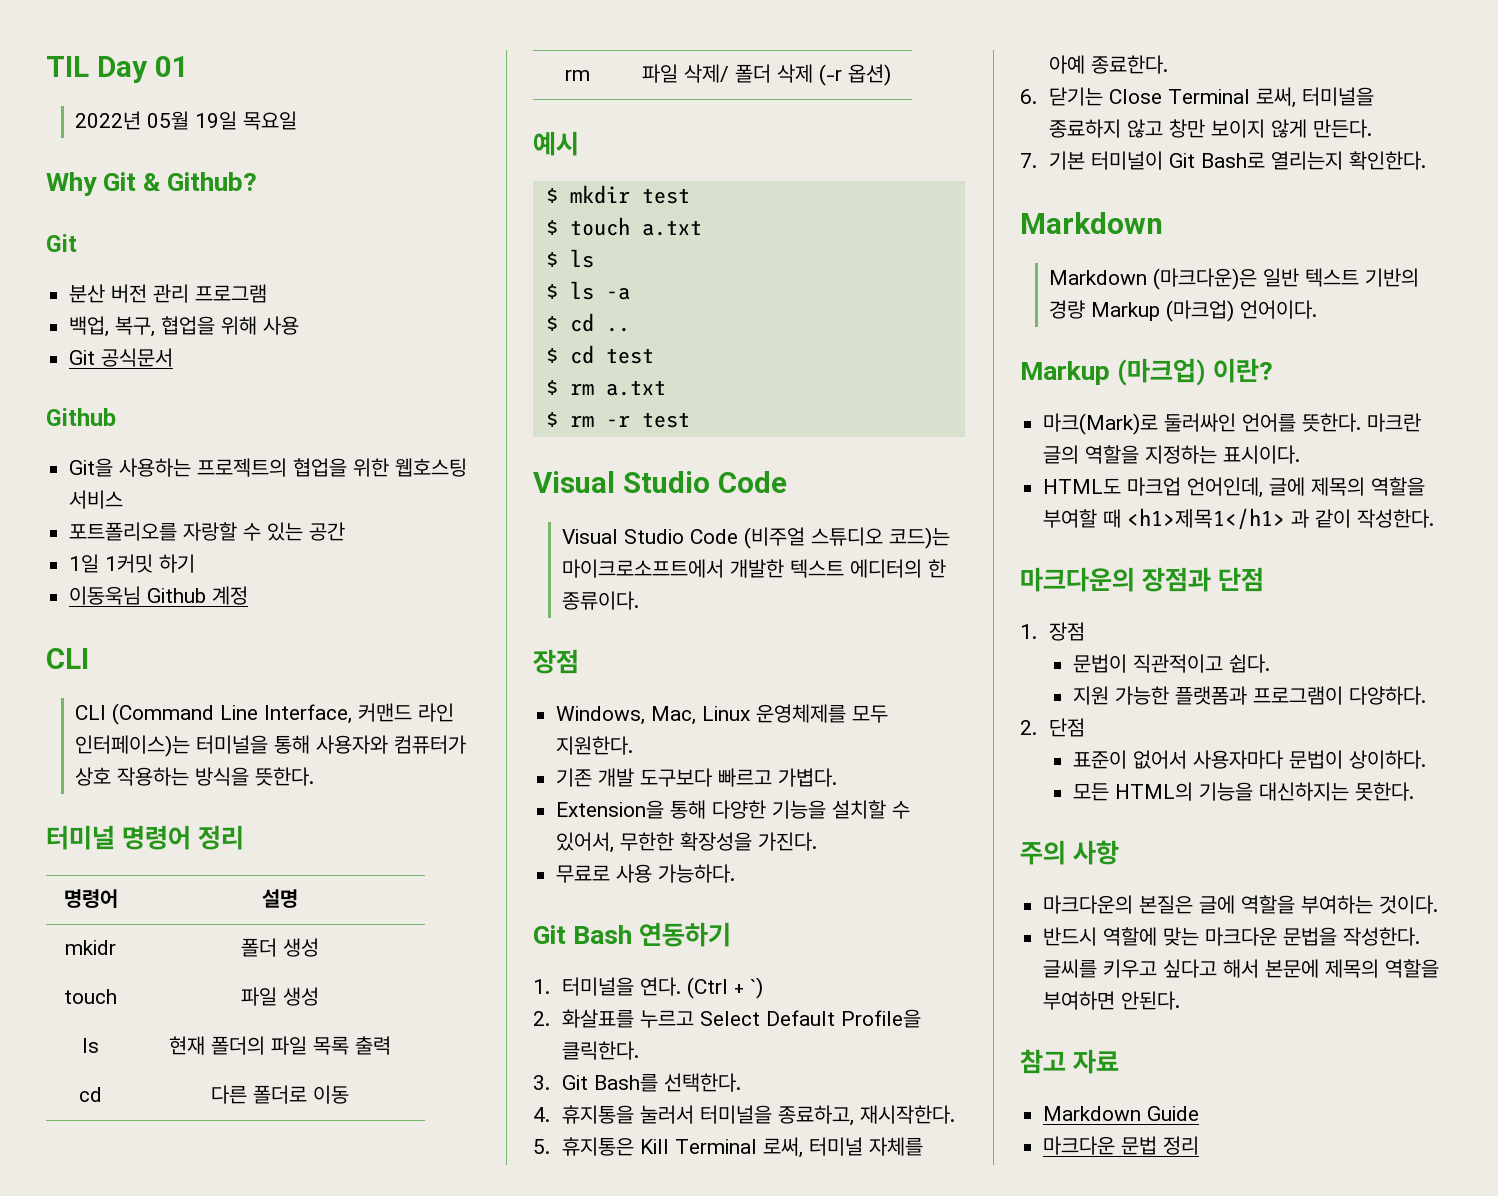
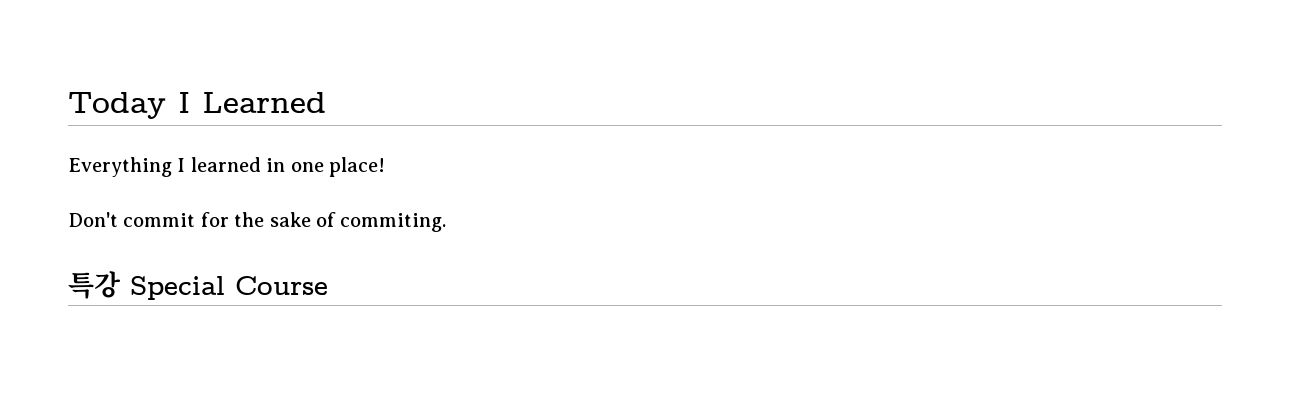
[46,56,189,83] [75,111,298,130] [46,172,258,196] [46,234,77,252] [69,284,268,303] [69,316,300,337] [69,348,174,367] [46,408,116,426] [69,458,468,477] [69,490,124,509] [69,522,346,541] [69,554,196,573] [69,586,249,605] [46,648,89,669] [75,703,455,725] [75,735,467,757] [75,767,315,786] [46,825,245,850] [63,889,118,908] [261,889,298,908] [65,940,116,955] [240,938,319,957] [64,989,117,1004] [240,987,319,1006] [82,1038,99,1053] [168,1036,391,1055] [79,1087,102,1102] [210,1085,349,1104] [565,70,590,81] [642,64,891,86] [533,131,579,156] [545,185,690,204] [545,217,702,236] [545,249,594,268] [545,281,630,300] [545,313,630,332] [545,345,654,364] [545,379,666,396] [545,411,690,428] [533,471,787,493] [562,527,951,549] [562,559,947,578] [562,591,640,610] [533,649,579,674] [556,704,889,725] [556,736,634,755] [556,768,838,787] [556,800,911,819] [556,832,818,853] [556,864,736,883] [533,922,732,947] [533,977,764,999] [533,1009,922,1028] [562,1041,640,1060] [533,1073,742,1092] [533,1105,956,1126] [533,1137,924,1158] [1049,55,1169,74] [1020,87,1375,108] [1049,119,1373,138] [1020,151,1427,170] [1020,212,1163,234] [1049,268,1420,290] [1049,300,1318,322] [1020,358,1274,386] [1043,413,1422,435] [1043,445,1301,464] [1043,477,1426,498] [1043,508,1435,530] [1020,567,1265,592] [1020,622,1086,641] [1072,654,1270,673] [1072,686,1426,705] [1020,718,1086,737] [1072,750,1426,769] [1072,782,1414,801] [1020,840,1120,865] [1043,895,1439,914] [1043,927,1421,946] [1043,959,1440,978] [1043,991,1181,1010] [1020,1049,1120,1074] [1043,1106,1200,1121] [1043,1136,1200,1155] TIL Day 01 // 2022년 05월 19일 목요일 // Why Git & Github? // Git // 분산 버전 관리 프로그램 // 백업, 복구, 협업을 위해 사용 // Git 공식문서 // Github // Git을 사용하는 프로젝트의 협업을 위한 웹호스팅 서비스 // 포트폴리오를 자랑할 수 있는 공간 // 1일 1커밋 하기 // 이동욱님 Github 계정 // CLI // CLI (Command Line Interface, 커맨드 라인 인터페이스)는 터미널을 통해 사용자와 컴퓨터가 상호 작용하는 방식을 뜻한다. // 터미널 명령어 정리 // 명령어 | 설명 // mkidr | 폴더 생성 // touch | 파일 생성 // ls | 현재 폴더의 파일 목록 출력 // cd | 다른 폴더로 이동 // rm | 파일 삭제/ 폴더 삭제 (-r 옵션) // 예시 // $ mkdir test // $ touch a.txt // $ ls // $ ls -a // $ cd .. // $ cd test // $ rm a.txt // $ rm -r test // Visual Studio Code // Visual Studio Code (비주얼 스튜디오 코드)는 마이크로소프트에서 개발한 텍스트 에디터의 한 종류이다. // 장점 // Windows, Mac, Linux 운영체제를 모두 지원한다. // 기존 개발 도구보다 빠르고 가볍다. // Extension을 통해 다양한 기능을 설치할 수 있어서, 무한한 확장성을 가진다. // 무료로 사용 가능하다. // Git Bash 연동하기 // 1. 터미널을 연다. (Ctrl + `) // 2. 화살표를 누르고 Select Default Profile을 클릭한다. // 3. Git Bash를 선택한다. // 4. 휴지통을 눌러서 터미널을 종료하고, 재시작한다. // 5. 휴지통은 Kill Terminal 로써, 터미널 자체를 아예 종료한다. // 6. 닫기는 Close Terminal 로써, 터미널을 종료하지 않고 창만 보이지 않게 만든다. // 7. 기본 터미널이 Git Bash로 열리는지 확인한다. // Markdown // Markdown (마크다운)은 일반 텍스트 기반의 경량 Markup (마크업) 언어이다. // Markup (마크업) 이란? // 마크(Mark)로 둘러싸인 언어를 뜻한다. 마크란 글의 역할을 지정하는 표시이다. // HTML도 마크업 언어인데, 글에 제목의 역할을 부여할 때 <h1>제목1</h1> 과 같이 작성한다. // 마크다운의 장점과 단점 // 1. 장점 // 문법이 직관적이고 쉽다. // 지원 가능한 플랫폼과 프로그램이 다양하다. // 2. 단점 // 표준이 없어서 사용자마다 문법이 상이하다. // 모든 HTML의 기능을 대신하지는 못한다. // 주의 사항 // 마크다운의 본질은 글에 역할을 부여하는 것이다. // 반드시 역할에 맞는 마크다운 문법을 작성한다. 글씨를 키우고 싶다고 해서 본문에 제목의 역할을 부여하면 안된다. // 참고 자료 // Markdown Guide // 마크다운 문법 정리 -> [68,92,326,119] [68,157,385,177] [68,212,447,232] [68,271,328,300] Today I Learned // Everything I learned in one place! // Don't commit for the sake of commiting. // 특강 Special Course

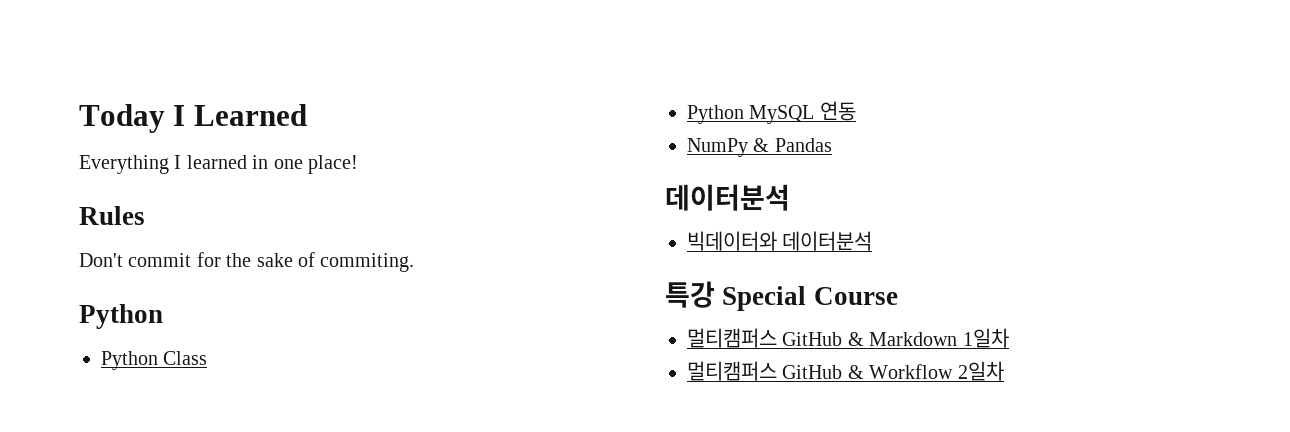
(385, 167) none -> [79,206,145,225] // Rules
[68,271,328,300] 특강 Special Course -> [79,304,163,329] [101,351,208,370] [687,101,856,124] [687,138,832,157] [665,184,790,211] [687,231,873,251] [665,281,898,311] [687,328,1009,348] [687,361,1004,381] Python // Python Class // Python MySQL 연동 // NumPy & Pandas // 데이터분석 // 빅데이터와 데이터분석 // 특강 Special Course // 멀티캠퍼스 GitHub & Markdown 1일차 // 멀티캠퍼스 GitHub & Workflow 2일차

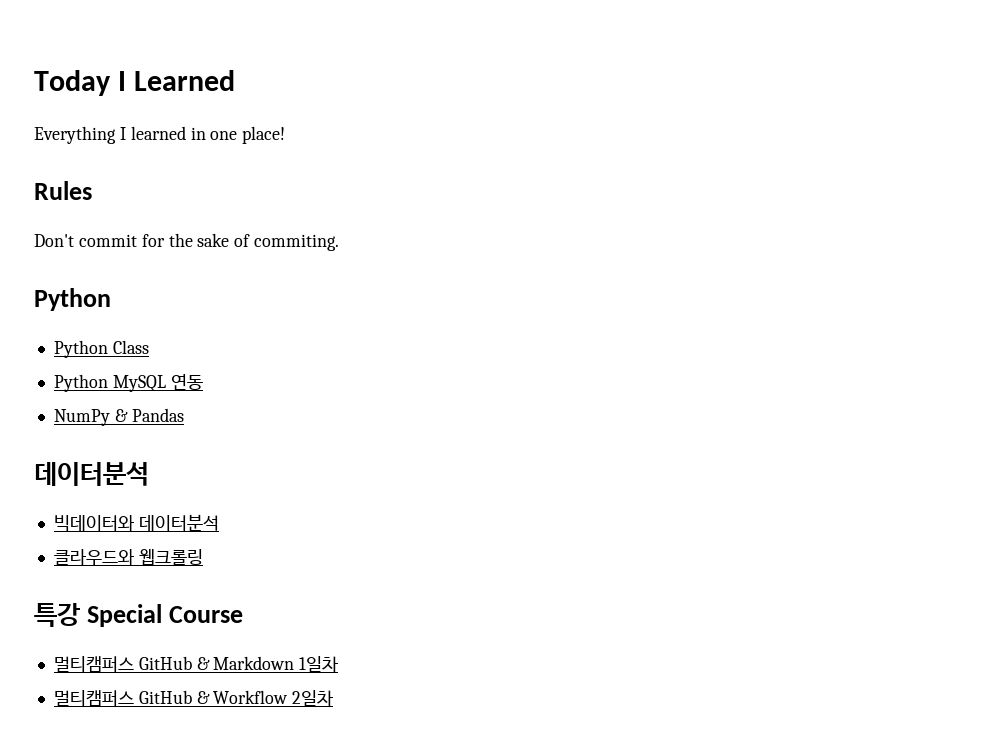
(873, 241) none -> [53,549,203,566] // 클라우드와 웹크롤링

